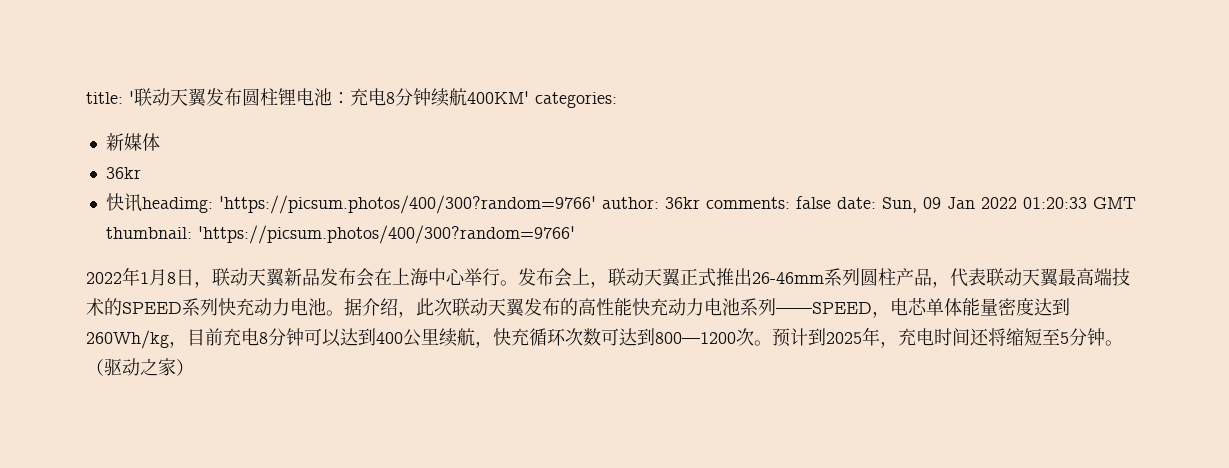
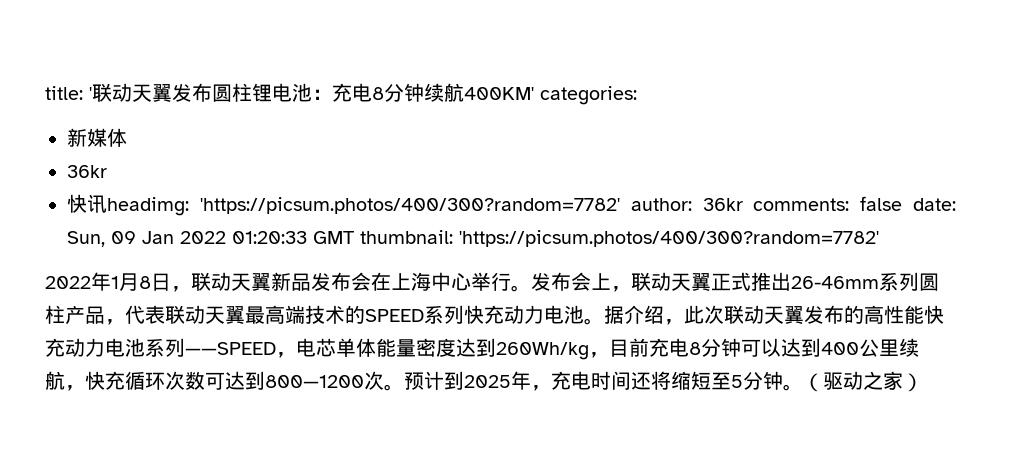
[218,195,596,214] 'https://picsum.photos/400/300?random=9766' -> [199,197,620,214] 'https://picsum.photos/400/300?random=7782'
[197,225,575,244] 'https://picsum.photos/400/300?random=9766' -> [459,230,879,247] 'https://picsum.photos/400/300?random=7782'

